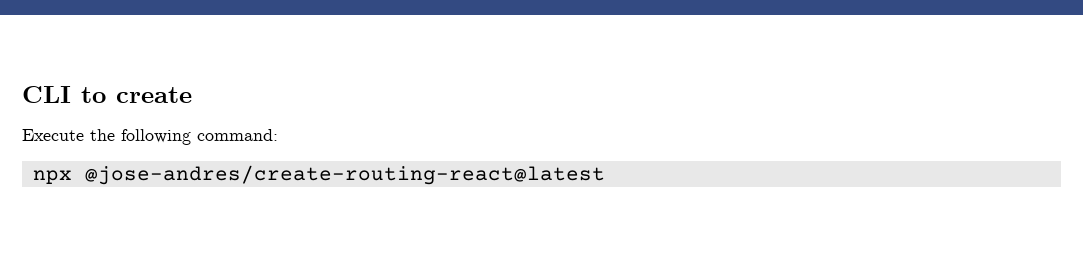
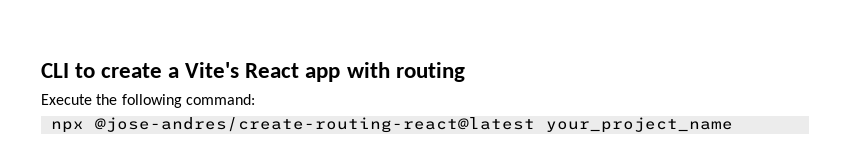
(192, 95) none -> [168,62,465,82] a Vite's React app with routing
(605, 175) none -> [545,117,733,133] your_project_name

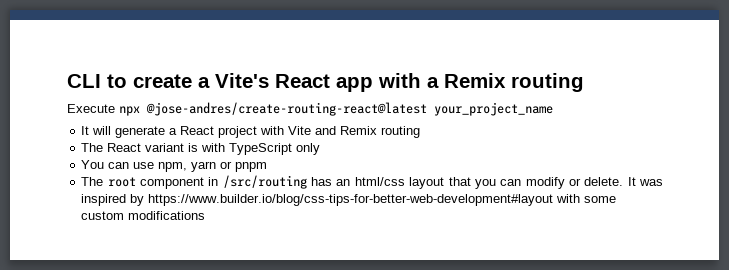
(390, 70) none -> [427,73,506,88] a Remix
[96,94,255,108] the following command: // -> (115, 108) none
(733, 125) none -> [81,126,421,138] [81,143,321,155] [81,160,268,172] [81,175,663,189] [81,194,617,206] [81,211,206,220] // It will generate a React project with Vite and Remix routing // The React variant is with TypeScript only // You can use npm, yarn or pnpm // The root component in /src/routing has an html/css layout that you can modify or delete. It was inspired by https://www.builder.io/blog/css-tips-for-better-web-development#layout with some custom modifications

